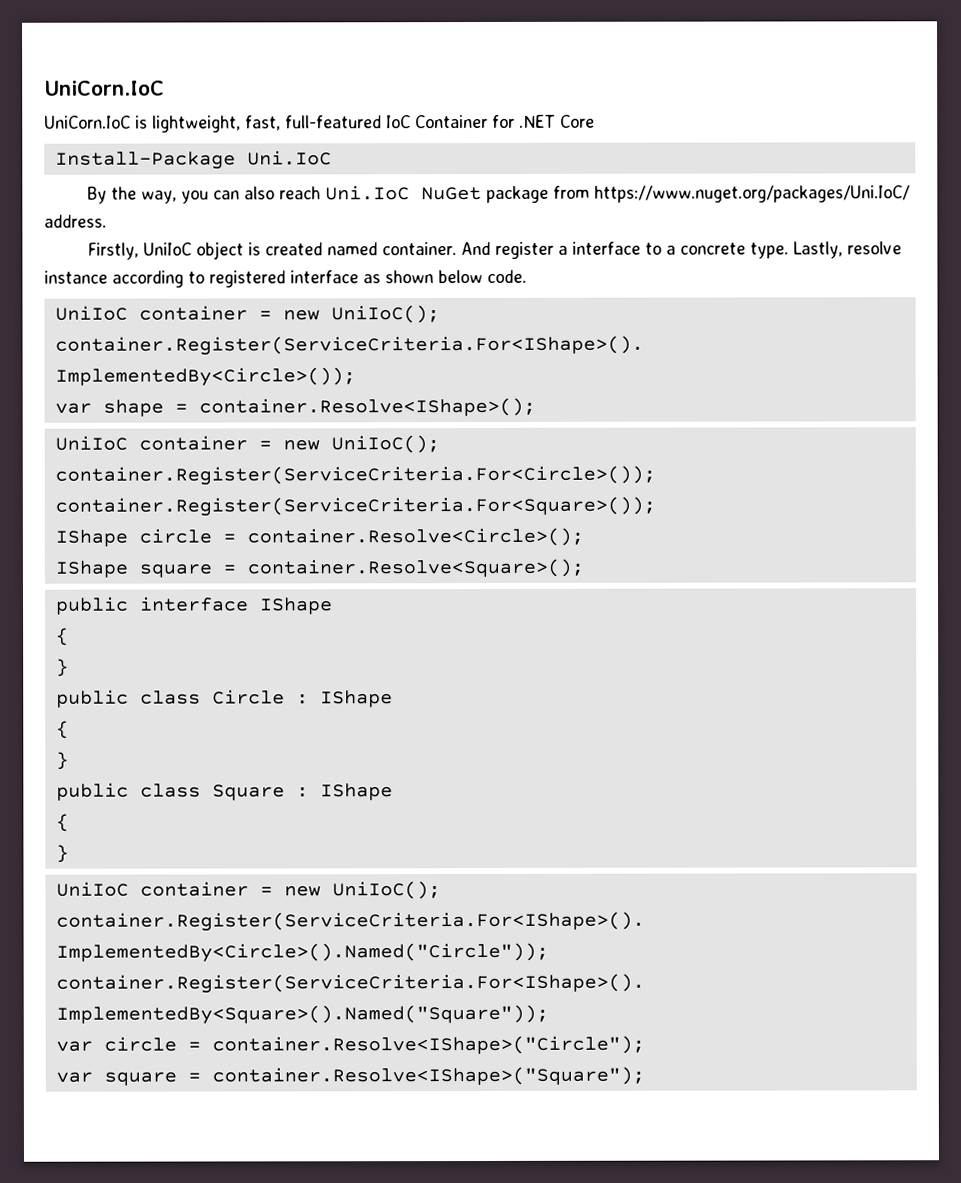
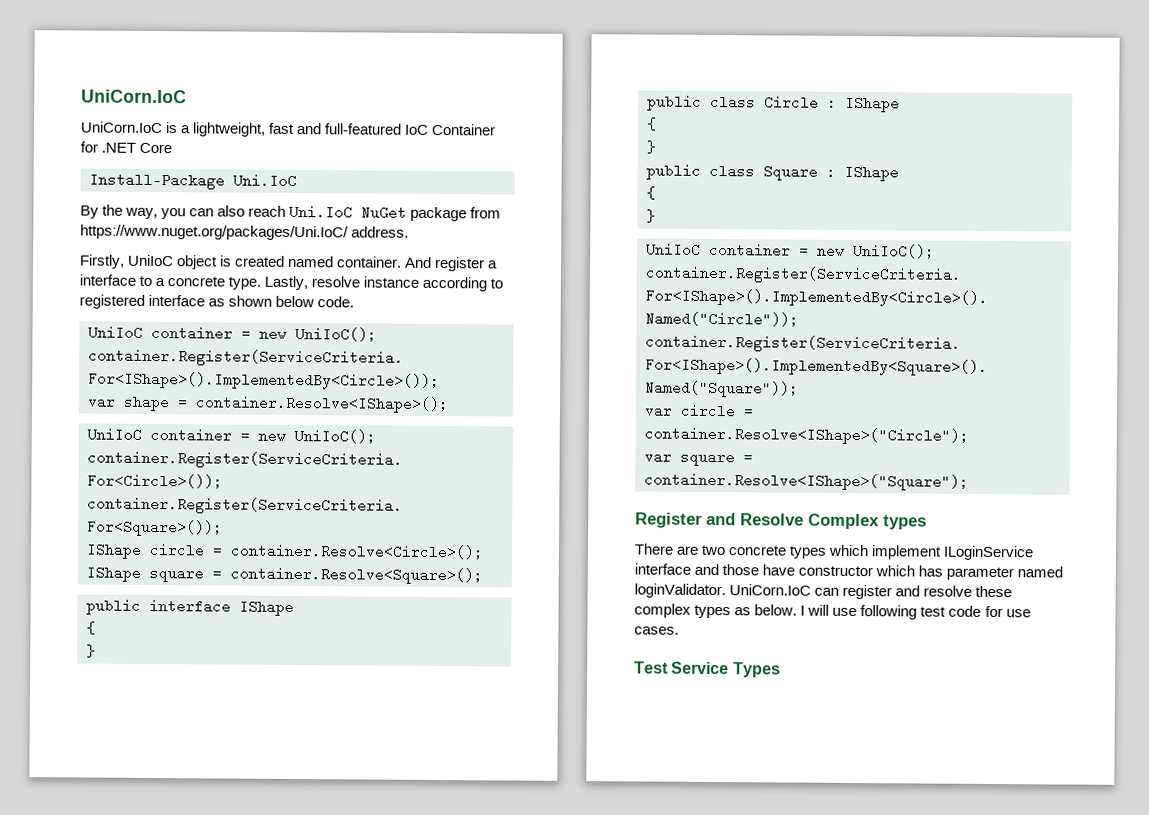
[152,115,281,133] lightweight, fast, -> [180,122,323,137] a lightweight, fast and
(645, 1076) none -> [635,512,927,530] [634,543,1035,561] [634,563,1064,581] [634,583,1013,600] [634,603,1031,620] [634,626,679,635] [634,661,781,678] // Register and Resolve Complex types // There are two concrete types which implement ILoginService interface and those have constructor which has parameter named loginValidator. UniCorn.IoC can register and resolve these complex types as below. I will use following test code for use cases. // Test Service Types

